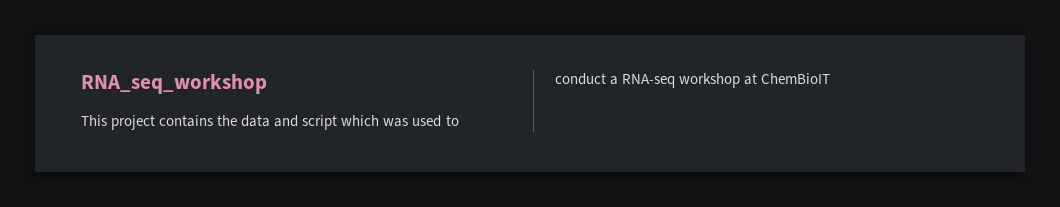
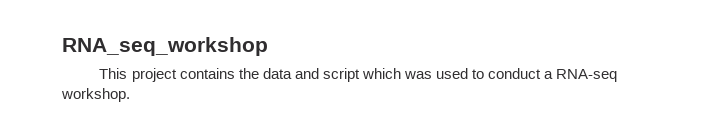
[679,73,831,88] workshop at ChemBioIT -> [61,88,130,102] workshop.

